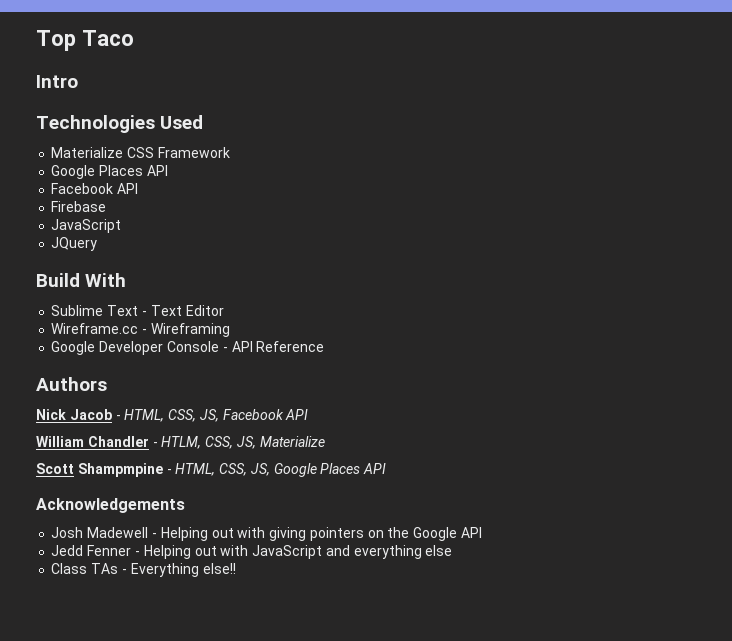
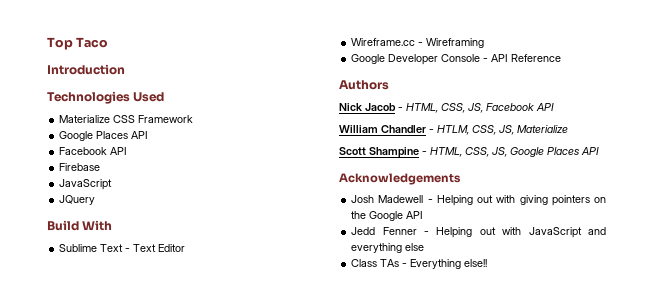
[36,75,78,88] Intro -> [47,64,125,75] Introduction
[77,463,163,477] Shampmpine -> [369,147,419,158] Shampine

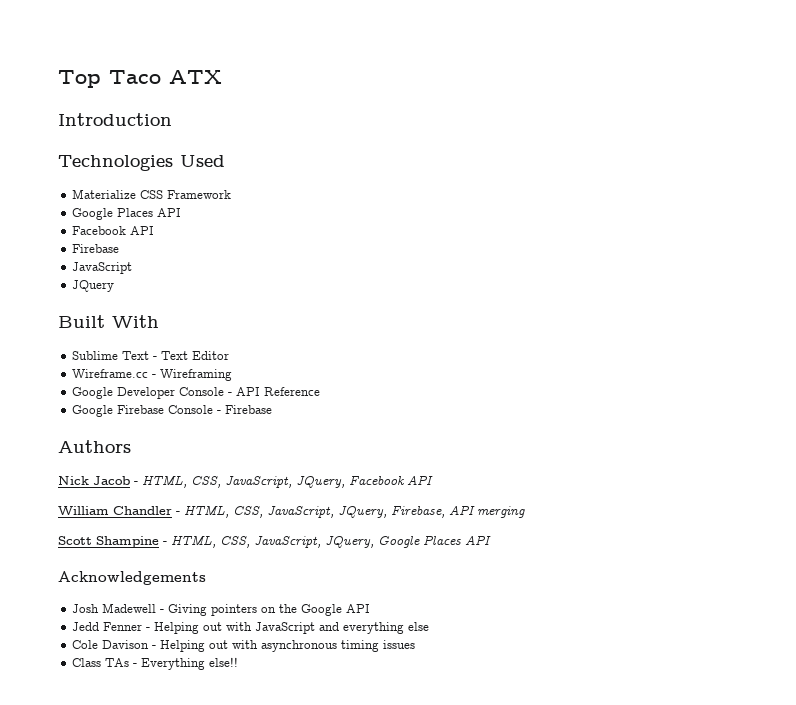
(109, 42) none -> [169,70,222,84] ATX
[47,220,79,231] Build -> [58,315,105,328] Built
(562, 58) none -> [72,405,273,417] // Google Firebase Console - Firebase
[468,103,483,113] JS, -> [225,475,345,488] JavaScript, JQuery,
[437,125,568,135] HTLM, CSS, JS, Materialize -> [184,505,525,518] HTML, CSS, JavaScript, JQuery, Firebase, API merging
[492,147,507,157] JS, -> [254,535,374,548] JavaScript, JQuery,
[436,195,548,206] Helping out with giving -> [168,604,208,616] Giving
(425, 247) none -> [72,640,416,652] // Cole Davison - Helping out with asynchronous timing issues

